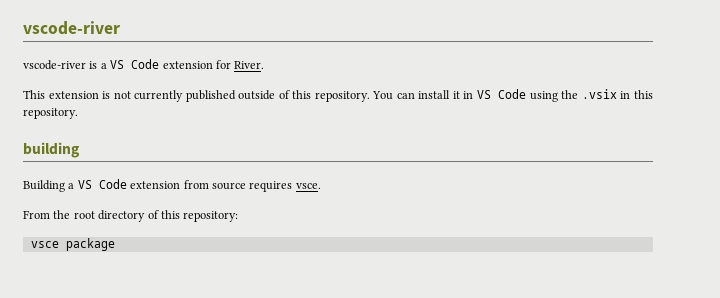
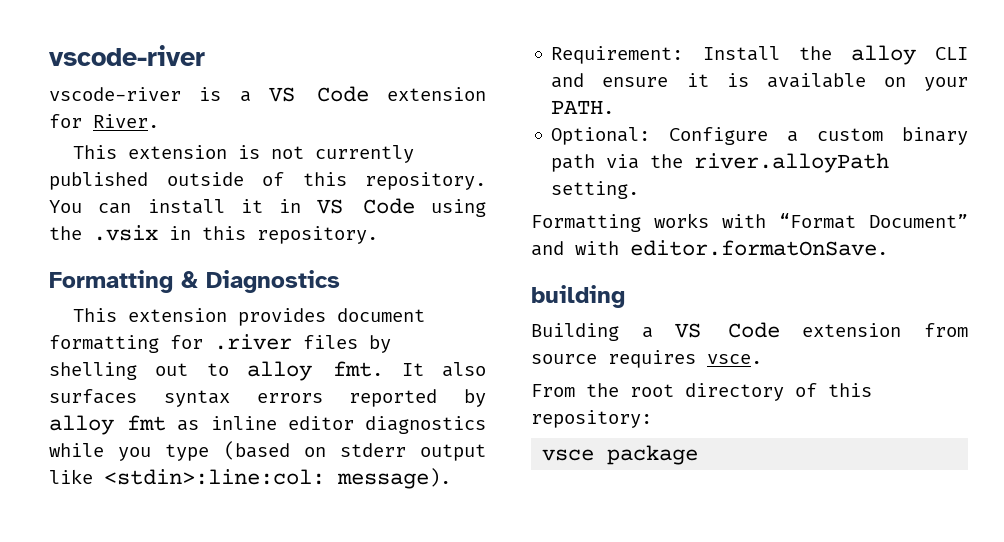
(78, 113) none -> [49,270,340,293] [73,308,426,326] [49,334,391,353] [49,361,486,381] [49,389,486,407] [49,415,486,435] [49,441,486,461] [49,468,451,489] [551,45,968,65] [551,73,968,91] [551,100,615,114] [551,127,968,145] [551,153,890,173] [551,181,640,199] [531,213,968,232] [531,240,888,256] // Formatting & Diagnostics // This extension provides document formatting for .river files by shelling out to alloy fmt. It also surfaces syntax errors reported by alloy fmt as inline editor diagnostics while you type (based on stderr output like <stdin>:line:col: message). // Requirement: Install the alloy CLI and ensure it is available on your PATH. // Optional: Configure a custom binary path via the river.alloyPath setting. // Formatting works with “Format Document” and with editor.formatOnSave.

